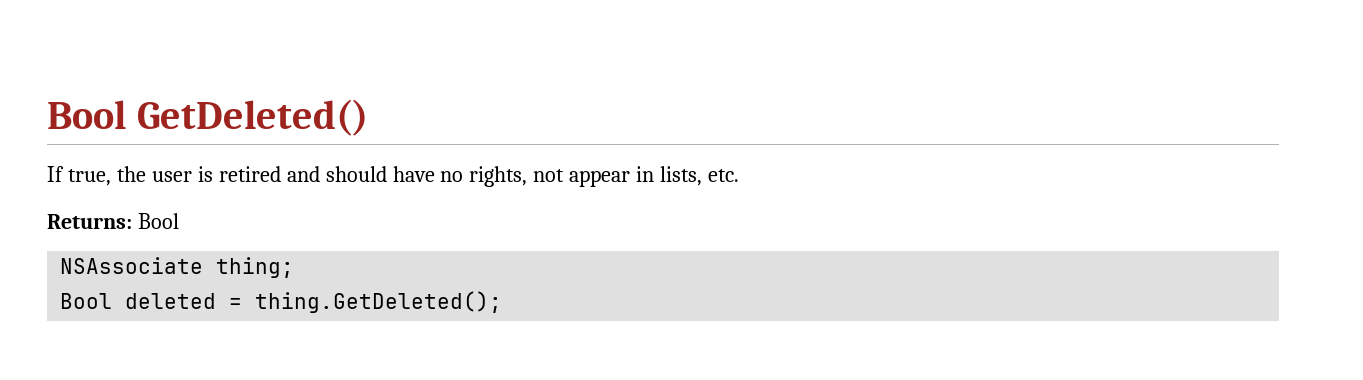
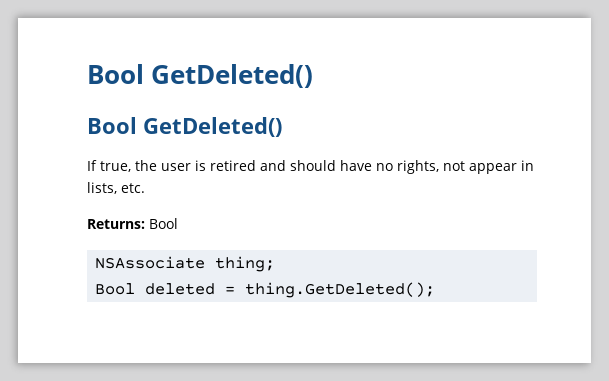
[47,99,368,136] Bool GetDeleted() -> [87,64,313,88] [87,117,282,137] Bool GetDeleted() // Bool GetDeleted()

